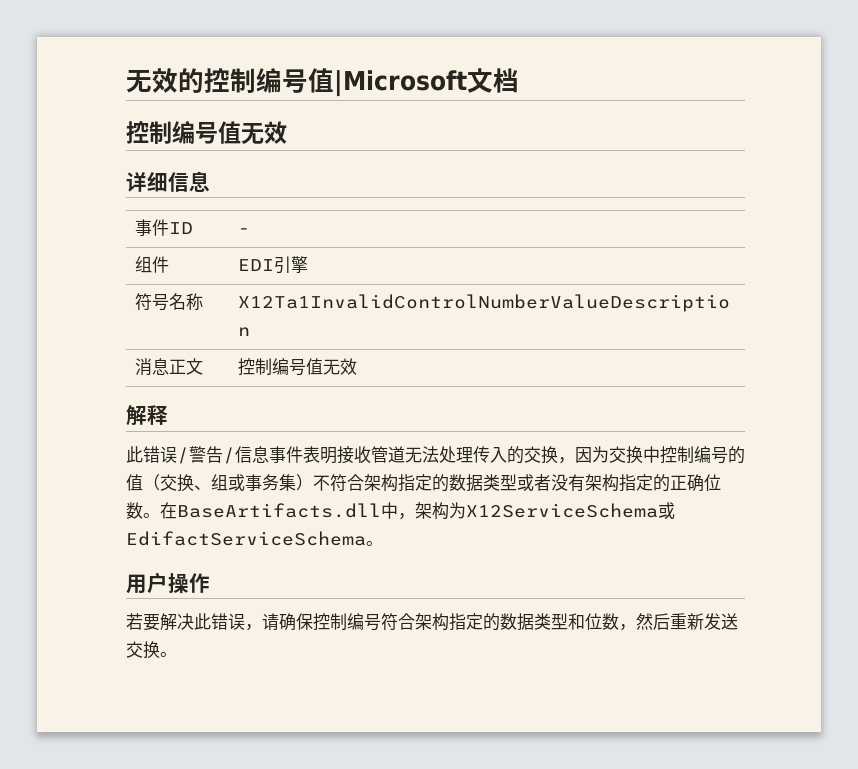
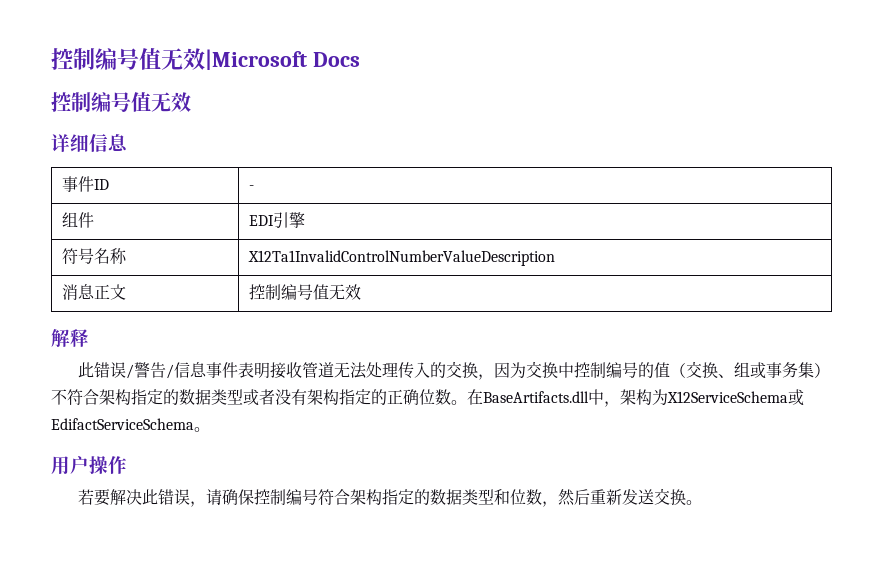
[126,68,519,97] 无效的控制编号值|Microsoft文档 -> [51,48,360,70] 控制编号值无效|Microsoft Docs

